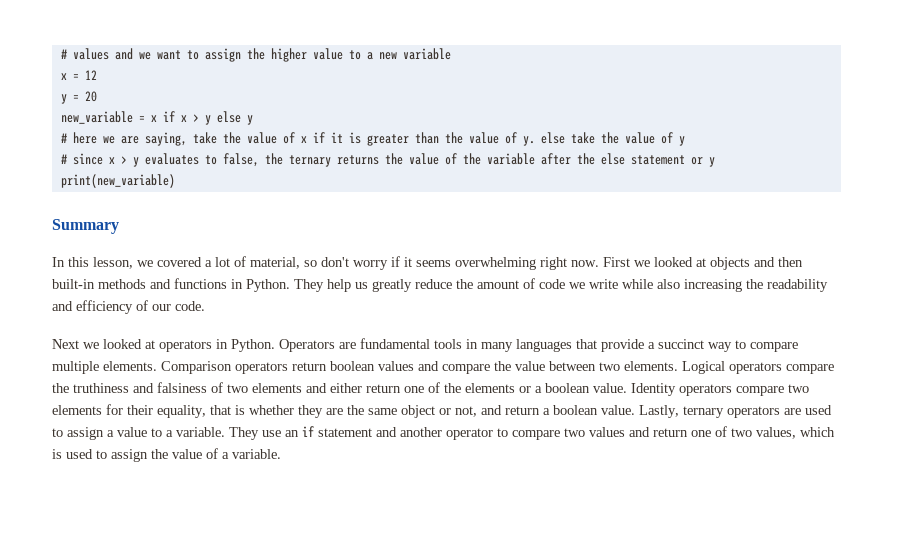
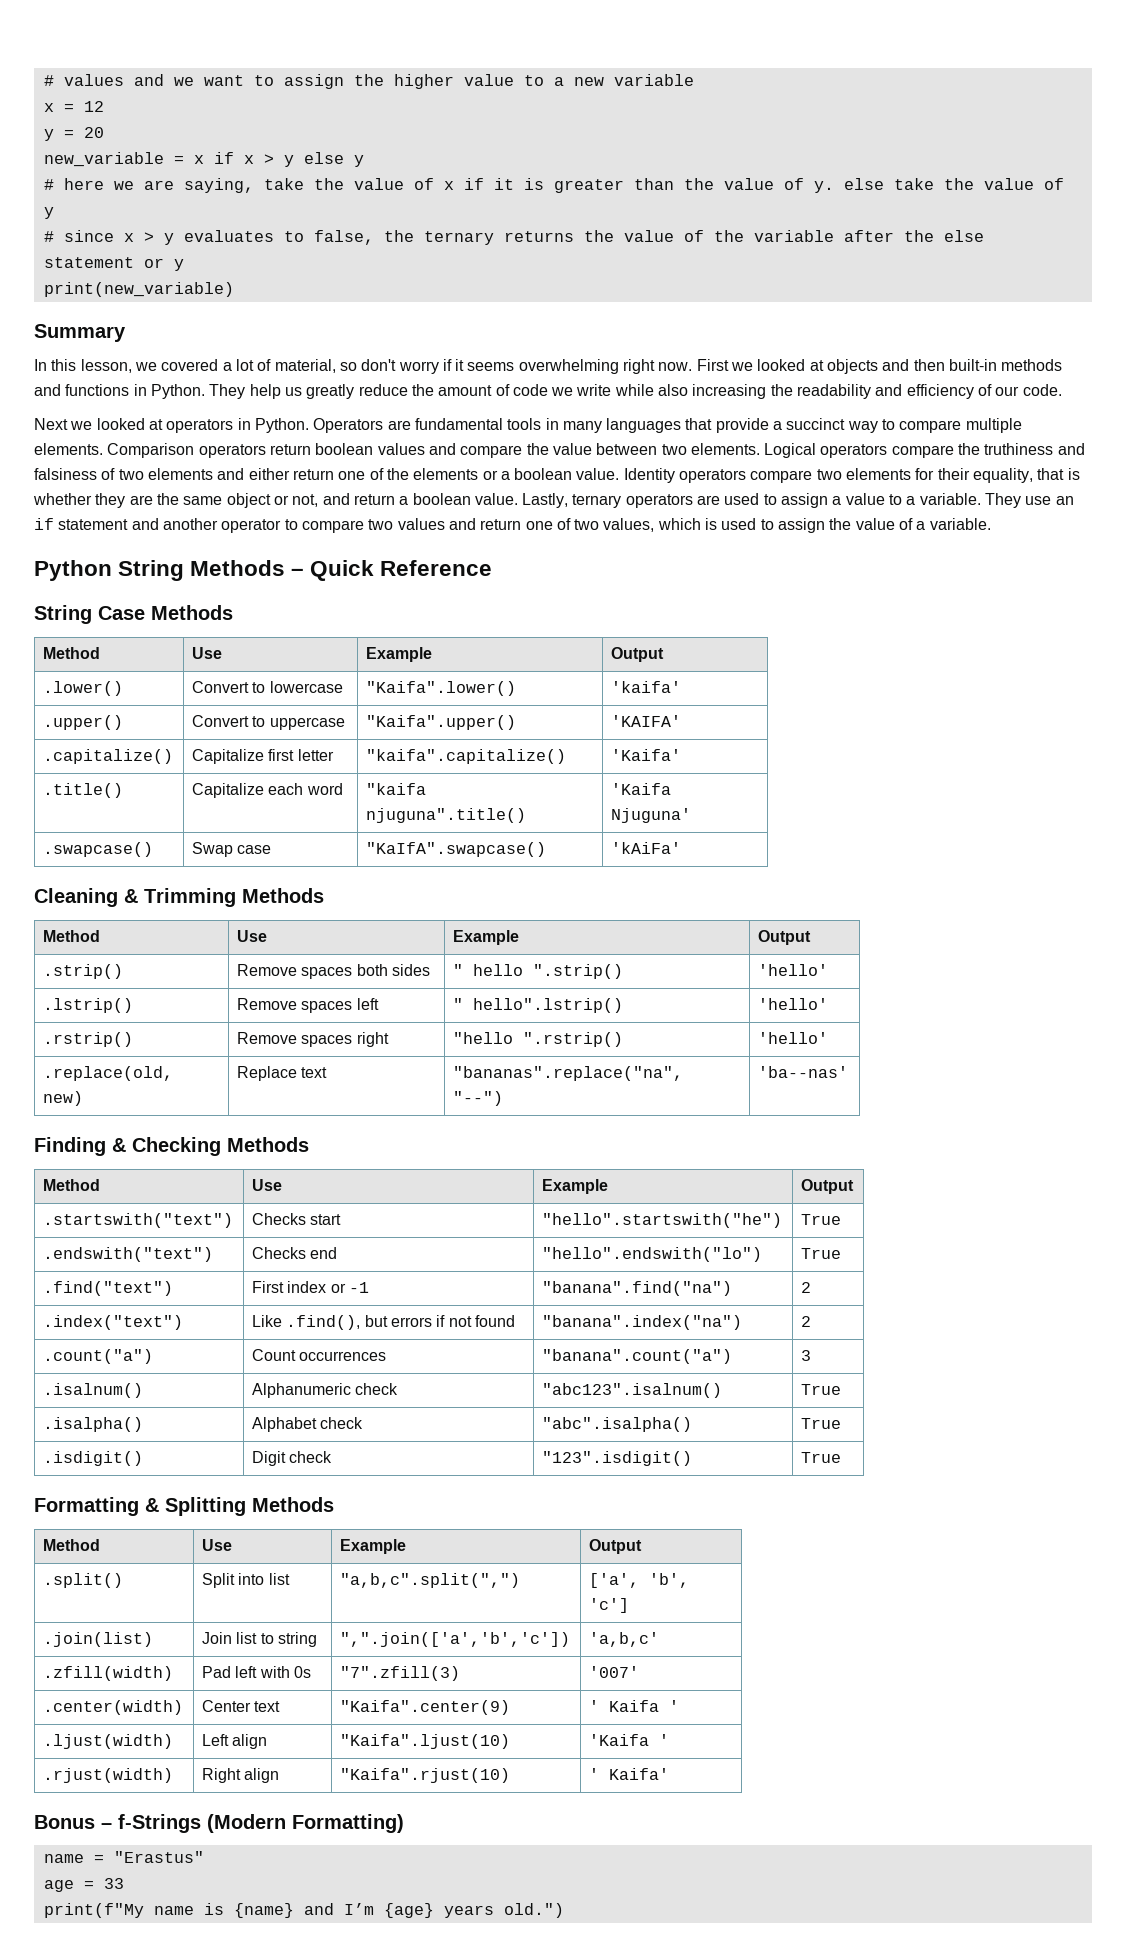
(281, 454) none -> [34,560,493,581] [34,605,233,624] [43,647,101,659] [192,647,223,659] [366,647,433,662] [611,647,665,662] [43,681,124,696] [192,681,343,693] [366,681,517,696] [611,681,682,693] [43,715,124,730] [192,715,345,730] [366,715,517,730] [611,715,682,727] [43,749,174,764] [192,749,334,764] [366,749,567,764] [611,749,682,761] [43,783,124,798] [192,783,343,798] [366,783,427,795] [366,808,527,823] [611,783,672,795] [611,808,692,823] [43,842,154,857] [192,842,272,857] [366,842,547,857] [611,842,682,854] [34,888,324,907] [43,930,101,942] [237,930,268,942] [453,930,520,945] [758,930,812,945] [43,964,124,979] [237,964,431,979] [453,964,624,979] [758,964,829,976] [43,998,134,1013] [237,998,379,1013] [453,998,624,1013] [758,998,829,1010] [43,1032,134,1047] [237,1032,389,1047] [453,1032,624,1047] [758,1032,829,1044] [43,1066,174,1081] [43,1091,84,1106] [237,1066,328,1081] [453,1066,684,1081] [453,1091,504,1106] [758,1066,849,1078] [34,1137,309,1156] [43,1179,101,1191] [252,1179,283,1191] [542,1179,609,1194] [801,1179,855,1194] [43,1213,234,1228] [252,1213,342,1225] [542,1213,783,1228] [801,1214,842,1225] [43,1247,214,1262] [252,1247,338,1259] [542,1247,763,1262] [801,1248,842,1259] [43,1281,174,1296] [252,1281,370,1293] [542,1281,733,1296] [801,1282,812,1293] [43,1315,184,1330] [252,1315,516,1330] [542,1315,743,1330] [801,1316,812,1327] [43,1349,154,1364] [252,1349,387,1361] [542,1349,733,1364] [801,1350,812,1361] [43,1383,144,1398] [252,1383,399,1398] [542,1383,723,1398] [801,1384,842,1395] [43,1417,144,1432] [252,1417,364,1432] [542,1417,693,1432] [801,1418,842,1429] [43,1451,144,1466] [252,1451,333,1466] [542,1451,693,1466] [801,1452,842,1463] [34,1497,334,1516] [43,1539,101,1551] [202,1539,233,1551] [340,1539,407,1554] [589,1539,643,1554] [43,1573,124,1588] [202,1573,290,1588] [340,1573,521,1588] [589,1573,690,1588] [589,1598,630,1613] [43,1632,154,1647] [202,1632,318,1647] [340,1632,571,1647] [589,1632,660,1647] [43,1666,174,1681] [202,1666,312,1678] [340,1666,461,1681] [589,1666,640,1678] [43,1700,184,1715] [202,1700,281,1712] [340,1700,511,1715] [589,1700,680,1712] [43,1734,174,1749] [202,1734,268,1749] [340,1734,511,1749] [589,1734,670,1746] [43,1768,174,1783] [202,1768,280,1783] [340,1768,511,1783] [589,1768,670,1780] [34,1814,404,1833] [43,1851,204,1863] [43,1878,124,1892] [43,1903,564,1918] // Python String Methods – Quick Reference // String Case Methods // Method | Use | Example | Output // .lower() | Convert to lowercase | "Kaifa".lower() | 'kaifa' // .upper() | Convert to uppercase | "Kaifa".upper() | 'KAIFA' // .capitalize() | Capitalize first letter | "kaifa".capitalize() | 'Kaifa' // .title() | Capitalize each word | "kaifa njuguna".title() | 'Kaifa Njuguna' // .swapcase() | Swap case | "KaIfA".swapcase() | 'kAiFa' // Cleaning & Trimming Methods // Method | Use | Example | Output // .strip() | Remove spaces both sides | " hello ".strip() | 'hello' // .lstrip() | Remove spaces left | " hello".lstrip() | 'hello' // .rstrip() | Remove spaces right | "hello ".rstrip() | 'hello' // .replace(old, new) | Replace text | "bananas".replace("na", "--") | 'ba--nas' // Finding & Checking Methods // Method | Use | Example | Output // .startswith("text") | Checks start | "hello".startswith("he") | True // .endswith("text") | Checks end | "hello".endswith("lo") | True // .find("text") | First index or -1 | "banana".find("na") | 2 // .index("text") | Like .find(), but errors if not found | "banana".index("na") | 2 // .count("a") | Count occurrences | "banana".count("a") | 3 // .isalnum() | Alphanumeric check | "abc123".isalnum() | True // .isalpha() | Alphabet check | "abc".isalpha() | True // .isdigit() | Digit check | "123".isdigit() | True // Formatting & Splitting Methods // Method | Use | Example | Output // .split() | Split into list | "a,b,c".split(",") | ['a', 'b', 'c'] // .join(list) | Join list to string | ",".join(['a','b','c']) | 'a,b,c' // .zfill(width) | Pad left with 0s | "7".zfill(3) | '007' // .center(width) | Center text | "Kaifa".center(9) | ' Kaifa ' // .ljust(width) | Left align | "Kaifa".ljust(10) | 'Kaifa ' // .rjust(width) | Right align | "Kaifa".rjust(10) | ' Kaifa' // Bonus – f-Strings (Modern Formatting) // name = "Erastus" // age = 33 // print(f"My name is {name} and I’m {age} years old.")

